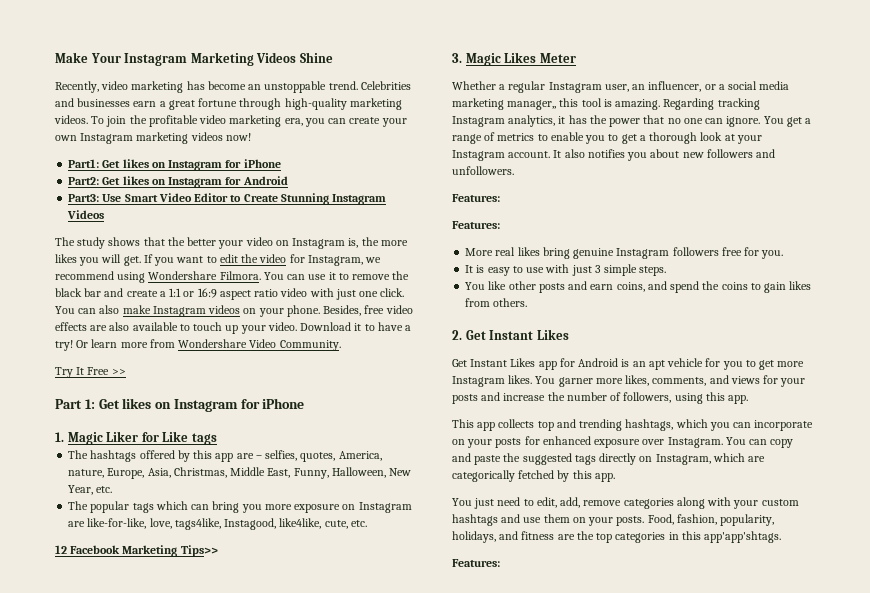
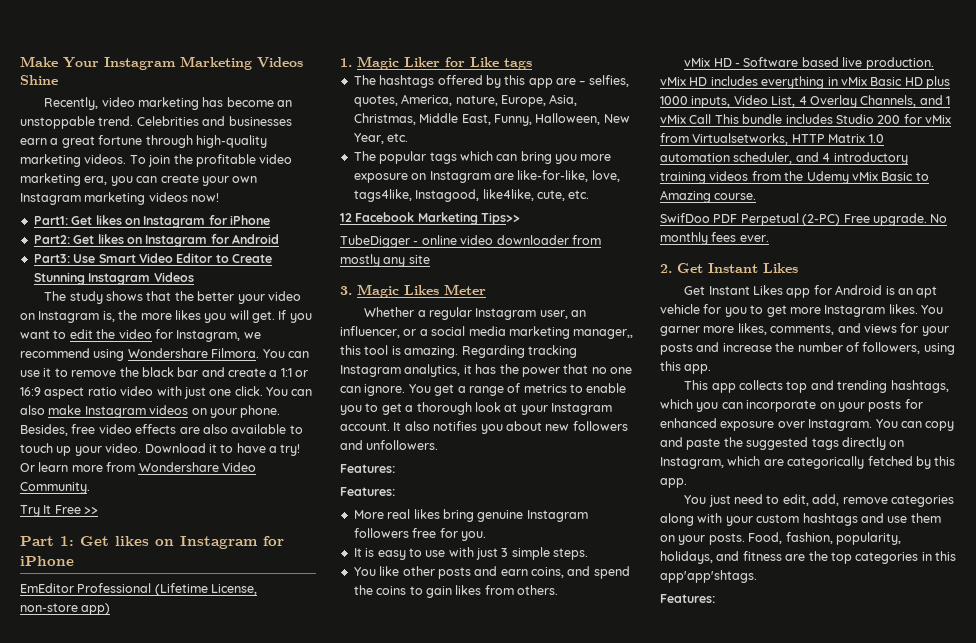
(305, 403) none -> [20,583,258,596] [20,603,111,615] // EmEditor Professional (Lifetime License, non-store app)
(218, 551) none -> [340,235,601,248] [340,254,430,267] // TubeDigger - online video downloader from mostly any site
(528, 302) none -> [684,57,934,70] [660,76,950,89] [660,95,950,108] [660,114,951,124] [660,133,884,145] [660,152,908,165] [660,171,929,184] [660,190,757,203] [660,213,948,226] [660,232,769,245] // vMix HD - Software based live production. vMix HD includes everything in vMix Basic HD plus 1000 inputs, Video List, 4 Overlay Channels, and 1 vMix Call This bundle includes Studio 200 for vMix from Virtualsetworks, HTTP Matrix 1.0 automation scheduler, and 4 introductory training videos from the Udemy vMix Basic to Amazing course. // SwifDoo PDF Perpetual (2-PC) Free upgrade. No monthly fees ever.

